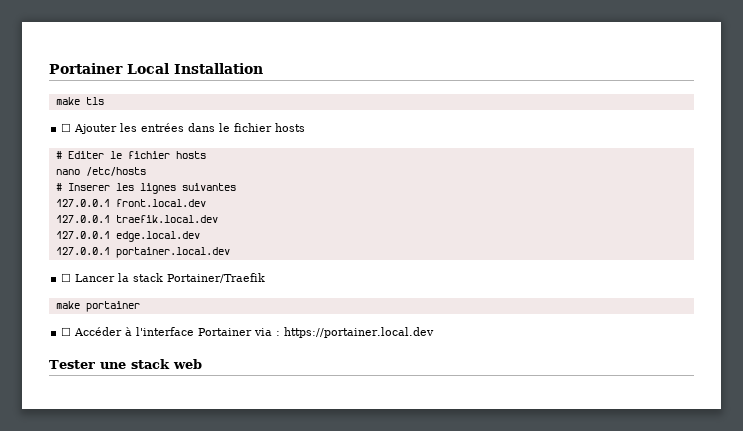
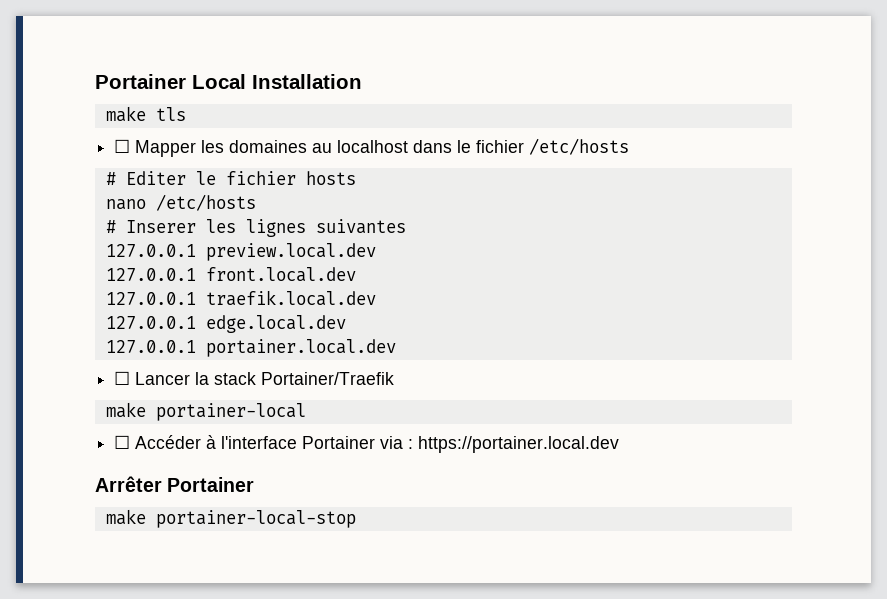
[74,123,185,134] Ajouter les entrées -> [135,140,409,157] Mapper les domaines au localhost
[275,123,306,132] hosts -> [529,138,630,155] /etc/hosts
(236, 187) none -> [105,243,376,261] // 127.0.0.1 preview.local.dev
[85,301,140,312] portainer -> [155,403,306,421] portainer-local
[49,359,202,369] Tester une stack web -> [95,476,255,492] [105,509,356,528] Arrêter Portainer // make portainer-local-stop

